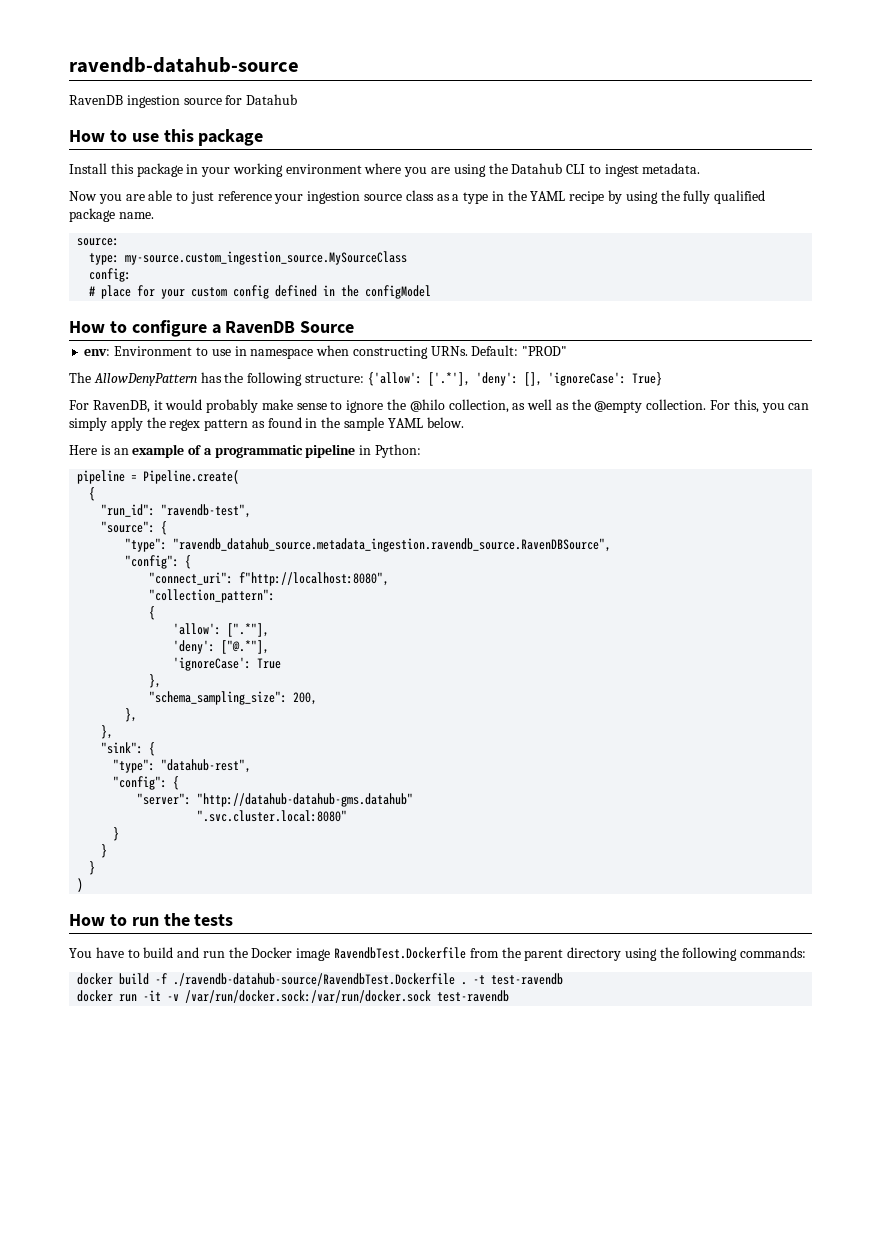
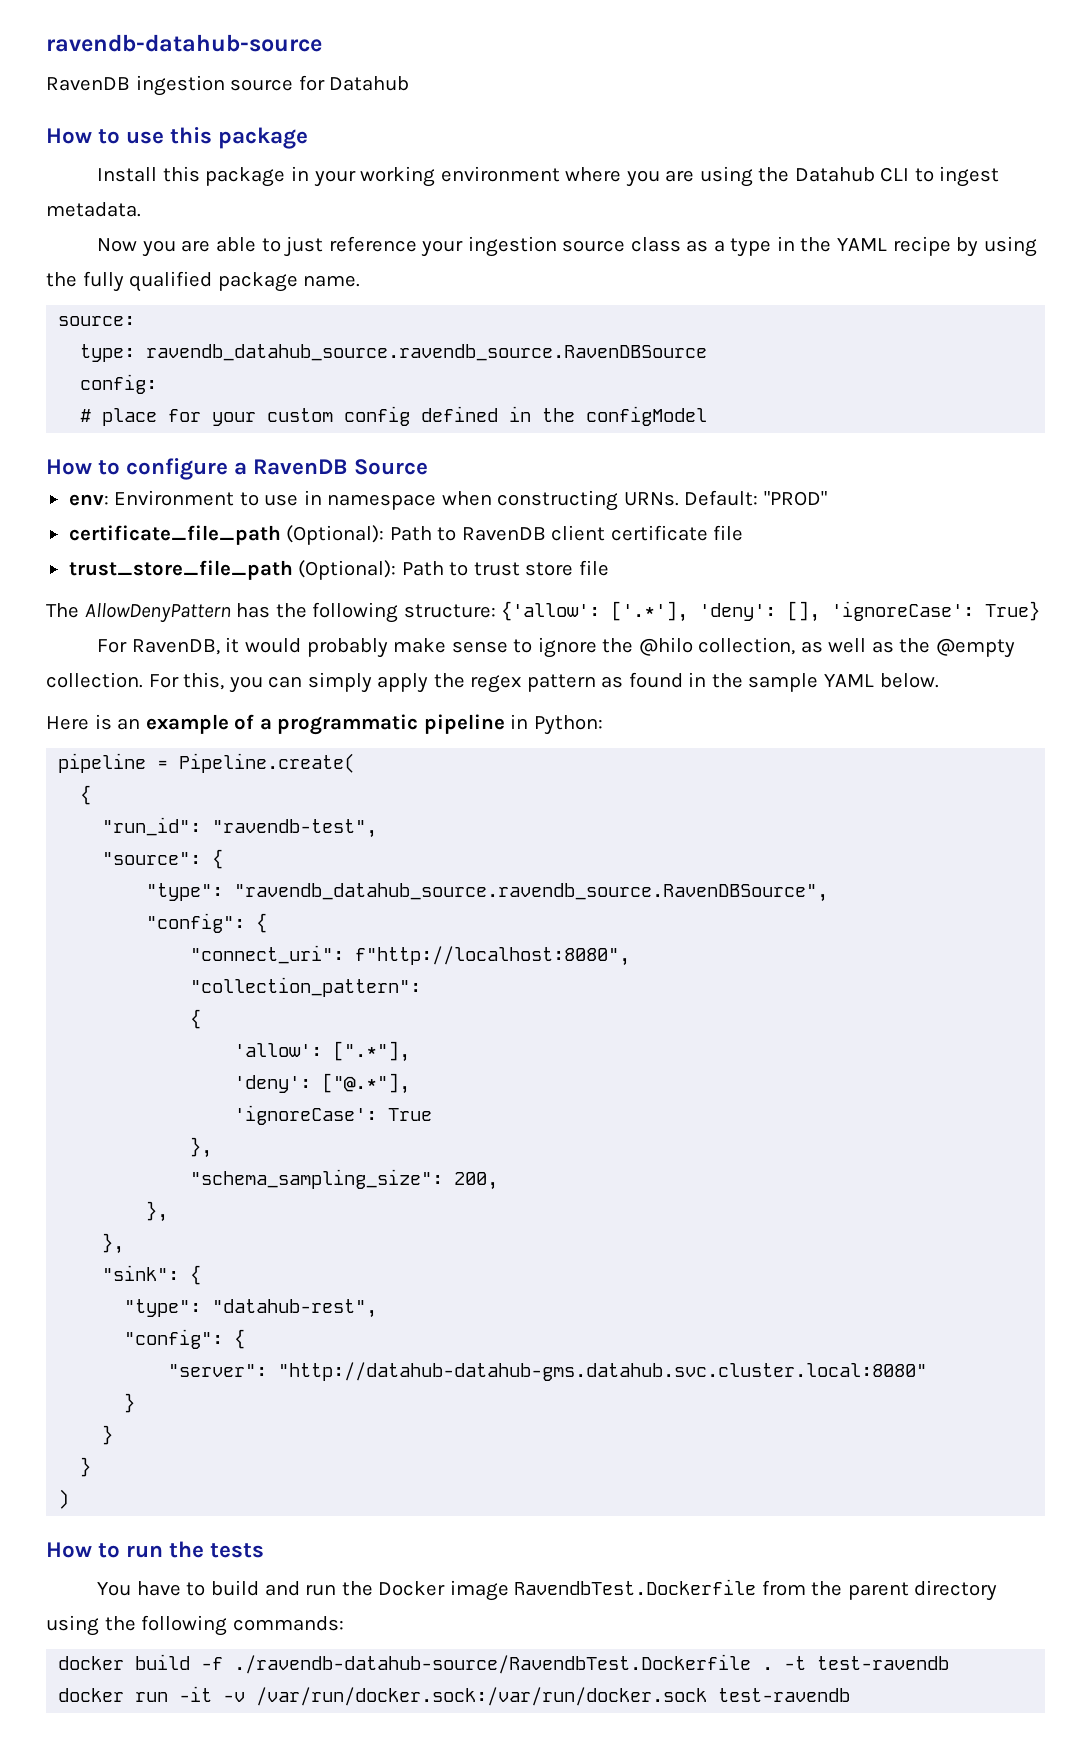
[125,251,408,265] my-source.custom_ingestion_source.MySourceClass -> [146,344,708,361] ravendb_datahub_source.ravendb_source.RavenDBSource
(568, 351) none -> [68,525,744,545] [68,560,609,580] // certificate_file_path (Optional): Path to RavenDB client certificate file // trust_store_file_path (Optional): Path to trust store file
[173,538,612,552] "ravendb_datahub_source.metadata_ingestion.ravendb_source.RavenDBSource", -> [234,883,829,902] "ravendb_datahub_source.ravendb_source.RavenDBSource",
[197,793,414,807] [197,810,348,822] "http://datahub-datahub-gms.datahub" // ".svc.cluster.local:8080" -> [278,1362,928,1381] "http://datahub-datahub-gms.datahub.svc.cluster.local:8080"

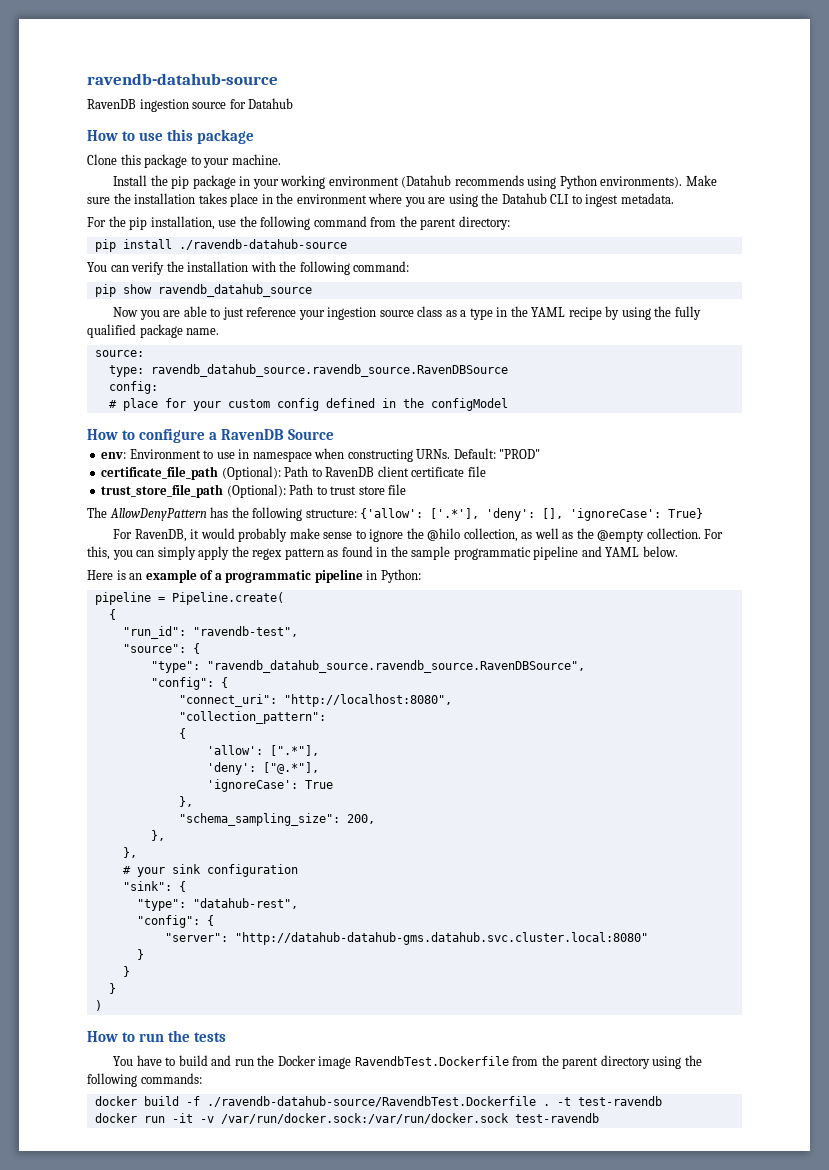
(309, 138) none -> [87,154,281,168] // Clone this package to your machine.
[162,166,200,182] this -> [150,175,190,189] the pip
(560, 174) none -> [401,175,717,189] [87,193,367,207] (Datahub recommends using Python environments). Make sure the installation takes place in the environment
(141, 209) none -> [87,216,510,230] [94,239,347,252] [87,261,410,275] [94,284,312,297] // For the pip installation, use the following command from the parent directory: // pip install ./ravendb-datahub-source // You can verify the installation with the following command: // pip show ravendb_datahub_source
(819, 682) none -> [453,546,602,560] programmatic pipeline and
[355,946,631,966] f"http://localhost:8080", -> [283,694,452,707] "http://localhost:8080",
(125, 1243) none -> [122,864,298,877] // # your sink configuration

